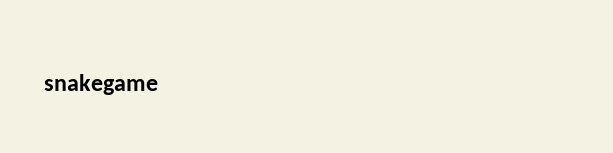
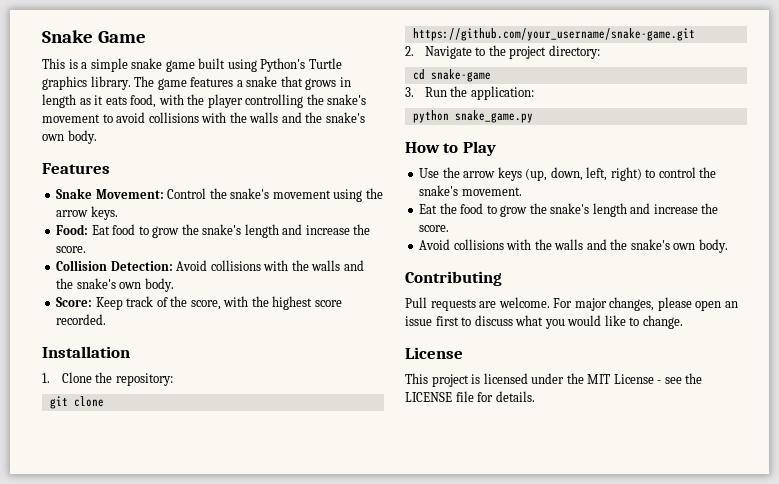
[44,74,158,95] snakegame -> [42,30,146,43] [42,58,342,72] [42,76,351,90] [42,94,367,108] [42,112,365,123] [42,130,97,144] [42,163,110,174] [56,188,383,202] [56,206,118,220] [56,224,371,238] [56,246,87,253] [56,260,364,271] [56,278,174,292] [56,296,342,310] [56,314,107,325] [42,346,130,358] [42,372,173,386] [49,396,104,409] [412,28,695,41] [405,45,600,59] [412,69,491,82] [405,86,534,100] [412,110,533,123] [405,141,496,156] [419,167,717,181] [419,185,522,196] [419,203,719,217] [419,225,450,232] [419,239,728,253] [405,271,502,286] [405,297,738,311] [405,315,683,329] [405,347,463,359] [405,373,703,387] [405,391,535,402] Snake Game // This is a simple snake game built using Python's Turtle graphics library. The game features a snake that grows in length as it eats food, with the player controlling the snake's movement to avoid collisions with the walls and the snake's own body. // Features // Snake Movement: Control the snake's movement using the arrow keys. // Food: Eat food to grow the snake's length and increase the score. // Collision Detection: Avoid collisions with the walls and the snake's own body. // Score: Keep track of the score, with the highest score recorded. // Installation // 1. Clone the repository: // git clone https://github.com/your_username/snake-game.git // 2. Navigate to the project directory: // cd snake-game // 3. Run the application: // python snake_game.py // How to Play // Use the arrow keys (up, down, left, right) to control the snake's movement. // Eat the food to grow the snake's length and increase the score. // Avoid collisions with the walls and the snake's own body. // Contributing // Pull requests are welcome. For major changes, please open an issue first to discuss what you would like to change. // License // This project is licensed under the MIT License - see the LICENSE file for details.

